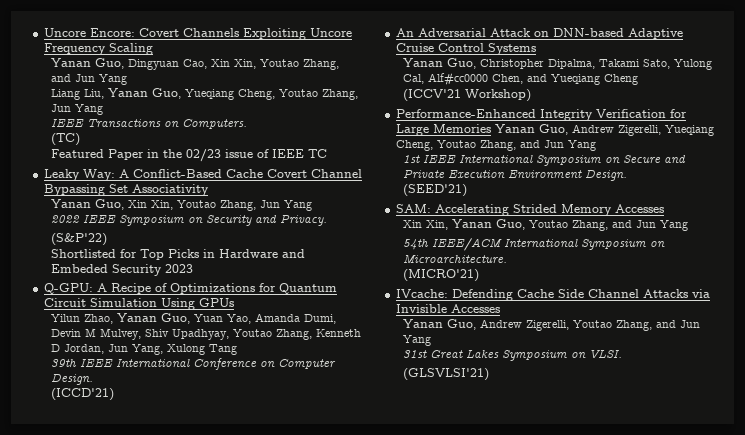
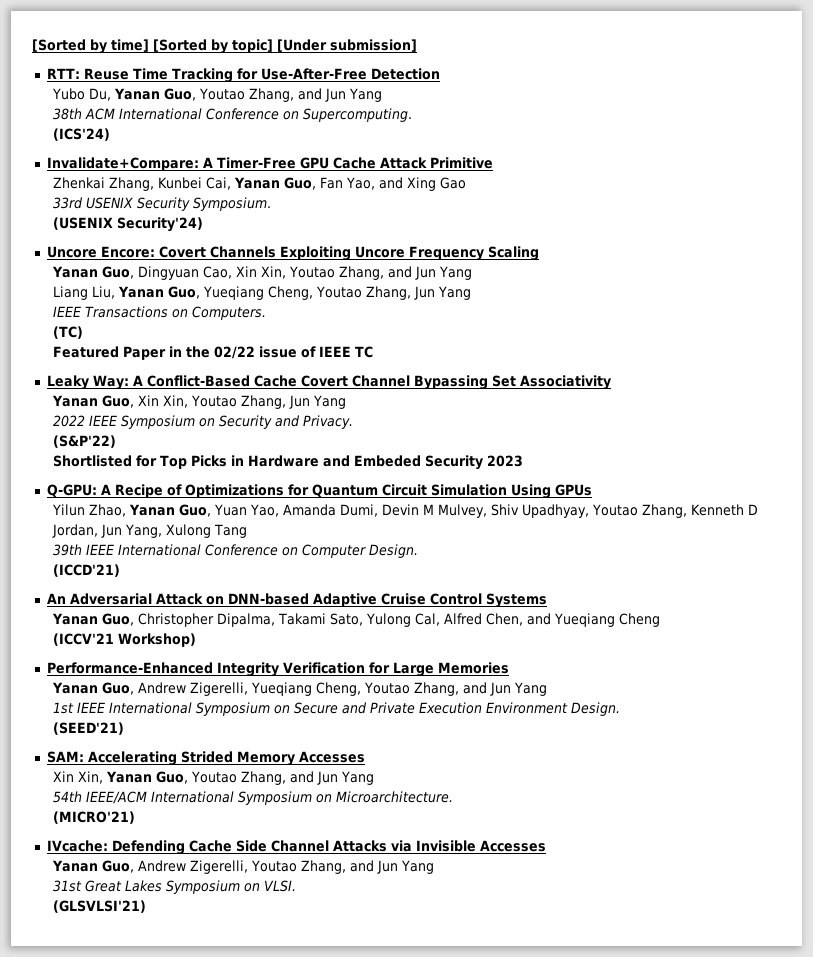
(43, 32) none -> [32,39,417,54] [46,68,440,83] [52,88,383,102] [53,108,413,122] [53,128,111,141] [46,157,493,171] [53,177,467,191] [53,197,272,211] [53,217,204,232] [Sorted by time] [Sorted by topic] [Under submission] // RTT: Reuse Time Tracking for Use-After-Free Detection // Yubo Du, Yanan Guo, Youtao Zhang, and Jun Yang // 38th ACM International Conference on Supercomputing. // (ICS'24) // Invalidate+Compare: A Timer-Free GPU Cache Attack Primitive // Zhenkai Zhang, Kunbei Cai, Yanan Guo, Fan Yao, and Xing Gao // 33rd USENIX Security Symposium. // (USENIX Security'24) //
[185,149,221,162] 02/23 -> [214,346,256,359] 02/22
[427,72,488,86] Alf#cc0000 -> [444,613,483,625] Alfred
(491, 128) none -> (509, 668) //

